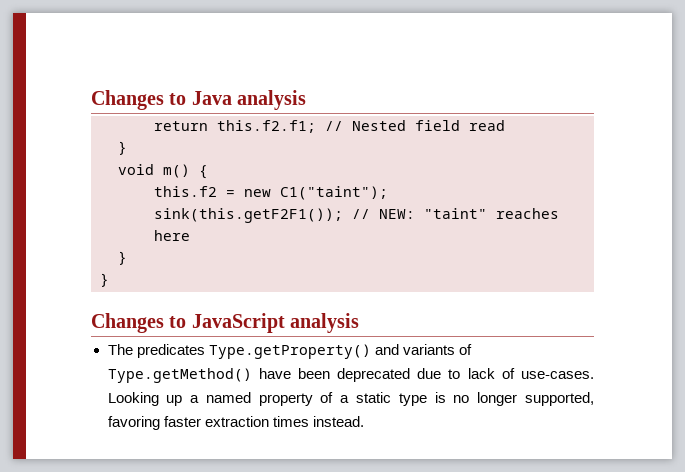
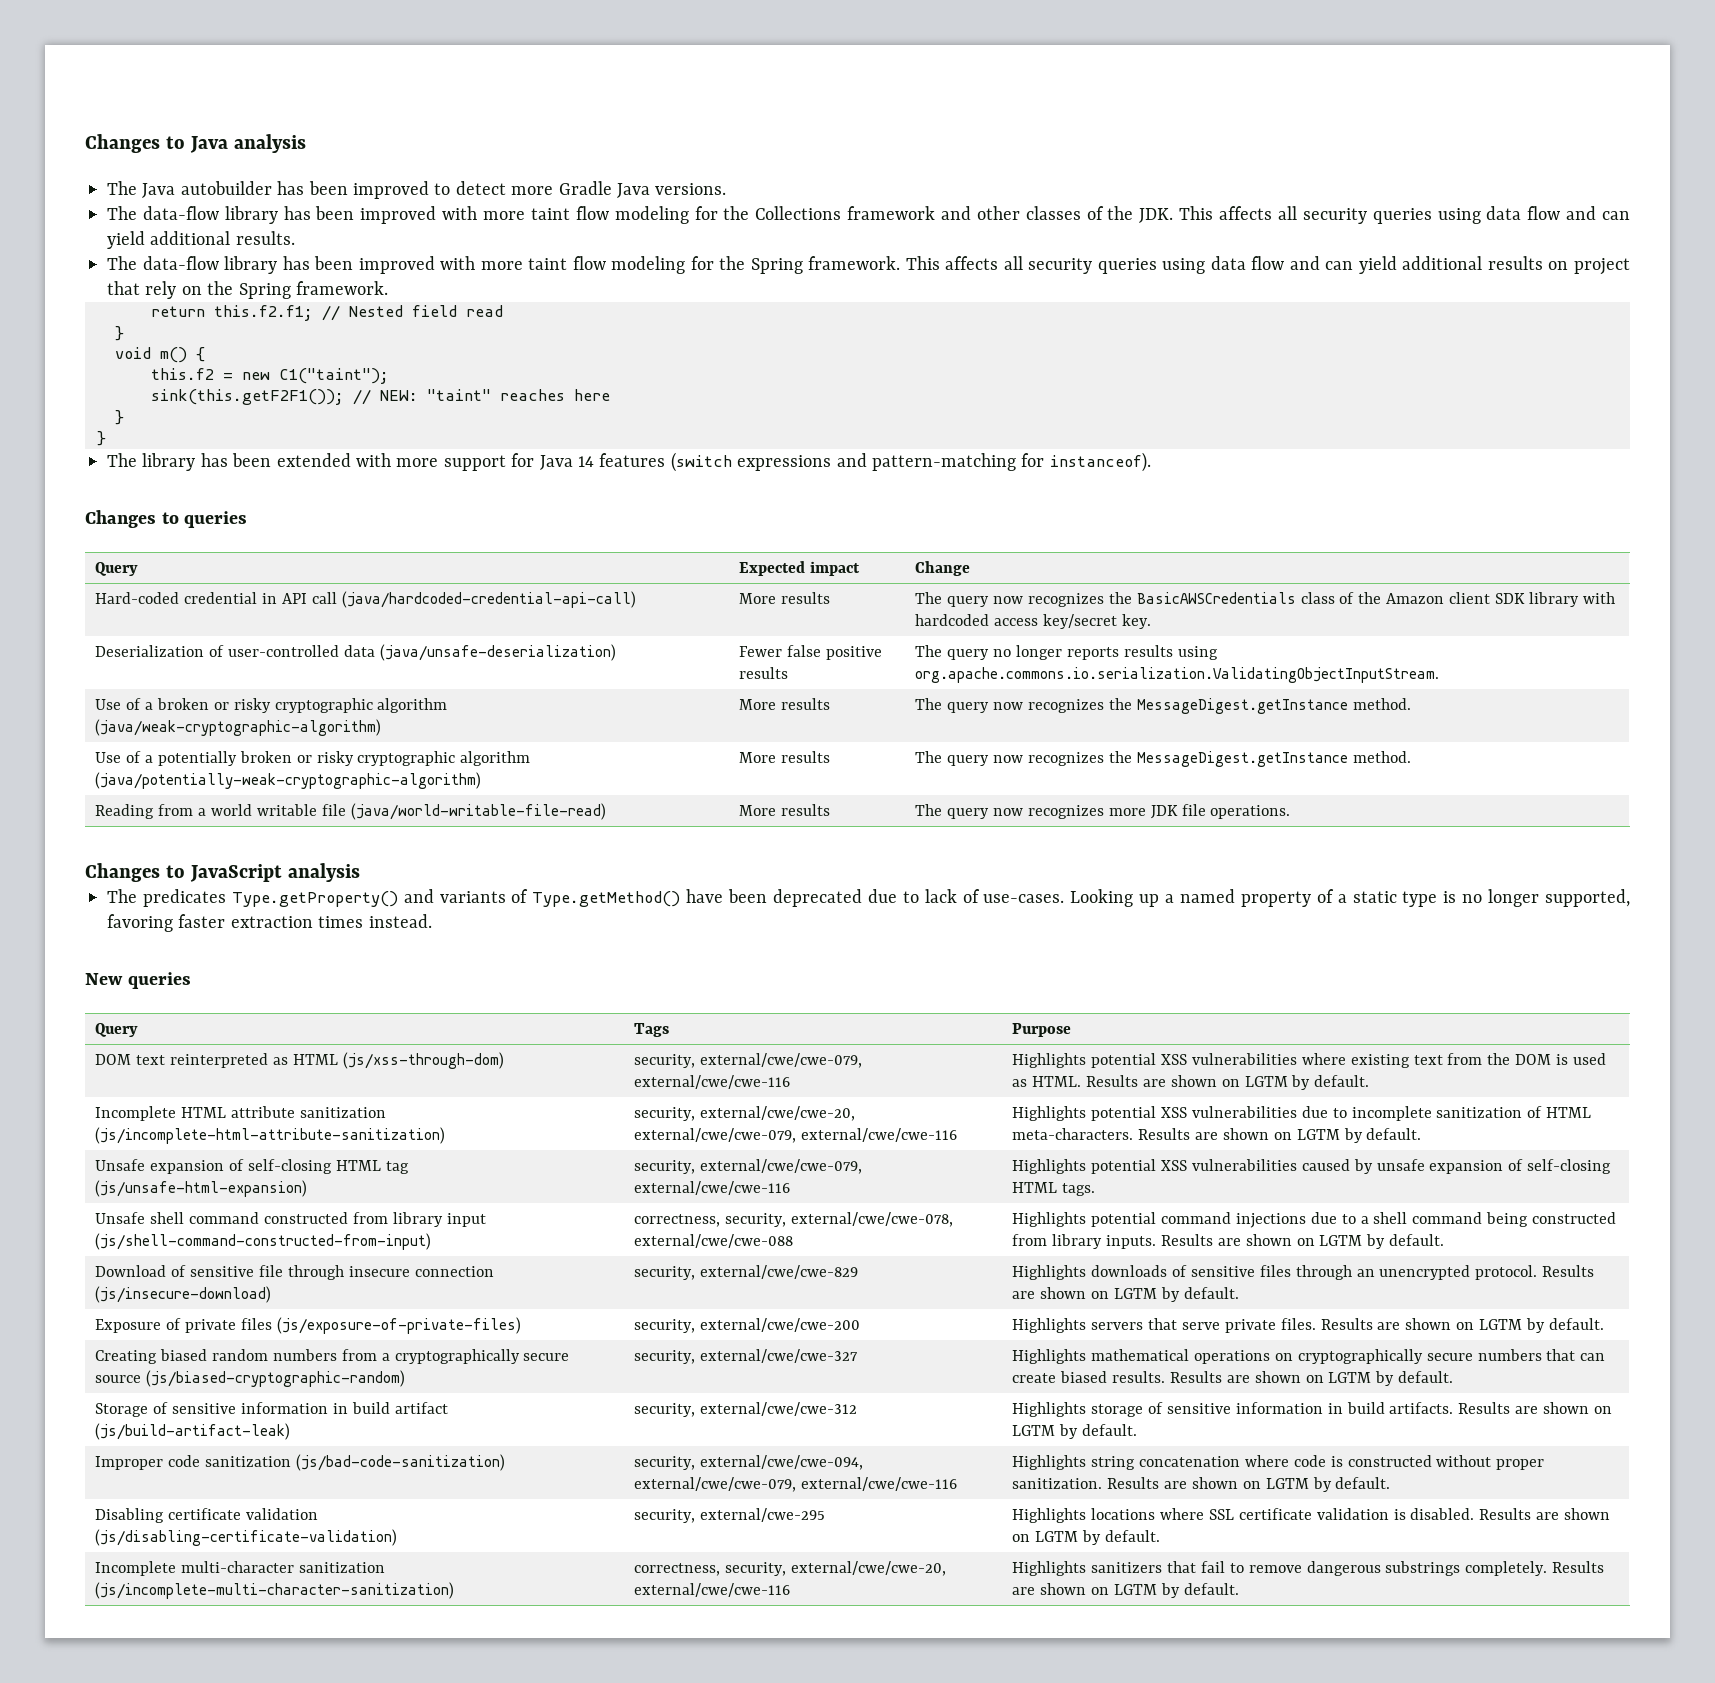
(307, 100) none -> [107,181,727,199] [107,206,1630,224] [107,231,295,249] [107,256,1630,275] [107,281,388,299] // The Java autobuilder has been improved to detect more Gradle Java versions. // The data-flow library has been improved with more taint flow modeling for the Collections framework and other classes of the JDK. This affects all security queries using data flow and can yield additional results. // The data-flow library has been improved with more taint flow modeling for the Spring framework. This affects all security queries using data flow and can yield additional results on project that rely on the Spring framework.
(109, 280) none -> [107,452,1151,472] [85,510,248,528] [95,562,139,576] [739,561,861,576] [915,561,971,576] [95,591,636,608] [739,592,831,604] [915,592,1615,607] [915,614,1152,629] [95,644,616,661] [739,645,883,660] [739,667,789,679] [915,645,1218,660] [915,667,1440,683] [95,698,448,713] [95,719,382,736] [739,698,831,710] [915,698,1411,714] [95,751,531,766] [95,772,482,789] [739,751,831,763] [915,751,1411,767] [95,803,606,820] [739,804,831,816] [915,804,1291,819] // The library has been extended with more support for Java 14 features (switch expressions and pattern-matching for instanceof). // Changes to queries // Query | Expected impact | Change // Hard-coded credential in API call (java/hardcoded-credential-api-call) | More results | The query now recognizes the BasicAWSCredentials class of the Amazon client SDK library with hardcoded access key/secret key. // Deserialization of user-controlled data (java/unsafe-deserialization) | Fewer false positive results | The query no longer reports results using org.apache.commons.io.serialization.ValidatingObjectInputStream. // Use of a broken or risky cryptographic algorithm (java/weak-cryptographic-algorithm) | More results | The query now recognizes the MessageDigest.getInstance method. // Use of a potentially broken or risky cryptographic algorithm (java/potentially-weak-cryptographic-algorithm) | More results | The query now recognizes the MessageDigest.getInstance method. // Reading from a world writable file (java/world-writable-file-read) | More results | The query now recognizes more JDK file operations.
(364, 421) none -> [85,972,191,989] [95,1023,139,1037] [634,1023,670,1037] [1012,1023,1072,1037] [95,1052,504,1069] [634,1053,863,1068] [634,1075,791,1089] [1012,1053,1606,1068] [1012,1075,1370,1090] [95,1106,387,1121] [95,1127,446,1144] [634,1106,856,1121] [634,1128,958,1143] [1012,1106,1592,1121] [1012,1128,1422,1143] [95,1159,409,1174] [95,1180,308,1197] [634,1159,863,1174] [634,1181,791,1195] [1012,1159,1612,1174] [1012,1182,1096,1196] [95,1212,486,1227] [95,1233,432,1250] [634,1212,954,1227] [634,1234,794,1248] [1012,1212,1617,1228] [1012,1234,1445,1249] [95,1265,494,1280] [95,1286,272,1303] [634,1265,859,1280] [1012,1265,1595,1280] [1012,1287,1239,1302] [95,1317,521,1334] [634,1318,861,1333] [1012,1318,1604,1333] [95,1349,570,1364] [95,1370,406,1387] [634,1349,859,1364] [1012,1349,1606,1364] [1012,1371,1454,1386] [95,1402,448,1417] [95,1423,291,1440] [634,1402,858,1417] [1012,1402,1612,1417] [1012,1424,1138,1439] [95,1454,506,1471] [634,1455,864,1470] [634,1477,958,1492] [1012,1455,1545,1470] [1012,1477,1391,1492] [95,1508,319,1523] [95,1529,398,1546] [634,1508,826,1523] [1012,1508,1611,1523] [1012,1530,1161,1545] [95,1561,386,1576] [95,1582,455,1599] [634,1561,947,1576] [634,1583,791,1597] [1012,1561,1605,1576] [1012,1583,1239,1598] // New queries // Query | Tags | Purpose // DOM text reinterpreted as HTML (js/xss-through-dom) | security, external/cwe/cwe-079, external/cwe/cwe-116 | Highlights potential XSS vulnerabilities where existing text from the DOM is used as HTML. Results are shown on LGTM by default. // Incomplete HTML attribute sanitization (js/incomplete-html-attribute-sanitization) | security, external/cwe/cwe-20, external/cwe/cwe-079, external/cwe/cwe-116 | Highlights potential XSS vulnerabilities due to incomplete sanitization of HTML meta-characters. Results are shown on LGTM by default. // Unsafe expansion of self-closing HTML tag (js/unsafe-html-expansion) | security, external/cwe/cwe-079, external/cwe/cwe-116 | Highlights potential XSS vulnerabilities caused by unsafe expansion of self-closing HTML tags. // Unsafe shell command constructed from library input (js/shell-command-constructed-from-input) | correctness, security, external/cwe/cwe-078, external/cwe/cwe-088 | Highlights potential command injections due to a shell command being constructed from library inputs. Results are shown on LGTM by default. // Download of sensitive file through insecure connection (js/insecure-download) | security, external/cwe/cwe-829 | Highlights downloads of sensitive files through an unencrypted protocol. Results are shown on LGTM by default. // Exposure of private files (js/exposure-of-private-files) | security, external/cwe/cwe-200 | Highlights servers that serve private files. Results are shown on LGTM by default. // Creating biased random numbers from a cryptographically secure source (js/biased-cryptographic-random) | security, external/cwe/cwe-327 | Highlights mathematical operations on cryptographically secure numbers that can create biased results. Results are shown on LGTM by default. // Storage of sensitive information in build artifact (js/build-artifact-leak) | security, external/cwe/cwe-312 | Highlights storage of sensitive information in build artifacts. Results are shown on LGTM by default. // Improper code sanitization (js/bad-code-sanitization) | security, external/cwe/cwe-094, external/cwe/cwe-079, external/cwe/cwe-116 | Highlights string concatenation where code is constructed without proper sanitization. Results are shown on LGTM by default. // Disabling certificate validation (js/disabling-certificate-validation) | security, external/cwe-295 | Highlights locations where SSL certificate validation is disabled. Results are shown on LGTM by default. // Incomplete multi-character sanitization (js/incomplete-multi-character-sanitization) | correctness, security, external/cwe/cwe-20, external/cwe/cwe-116 | Highlights sanitizers that fail to remove dangerous substrings completely. Results are shown on LGTM by default.

